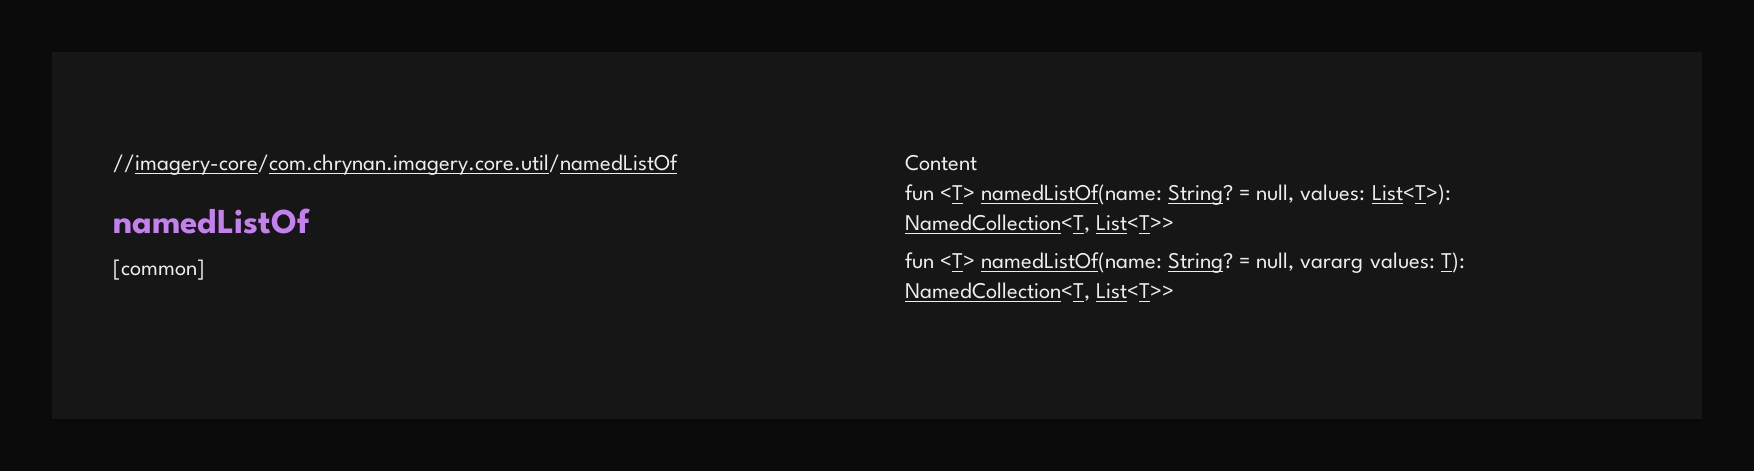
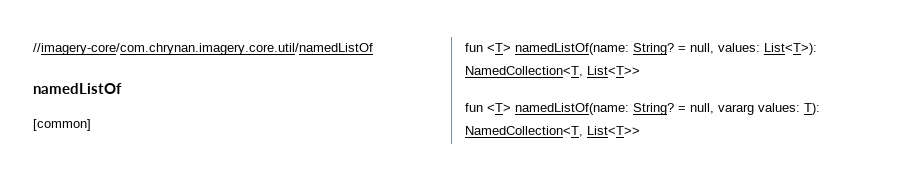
[905,154,977,171] // Content -> (91, 125) none

